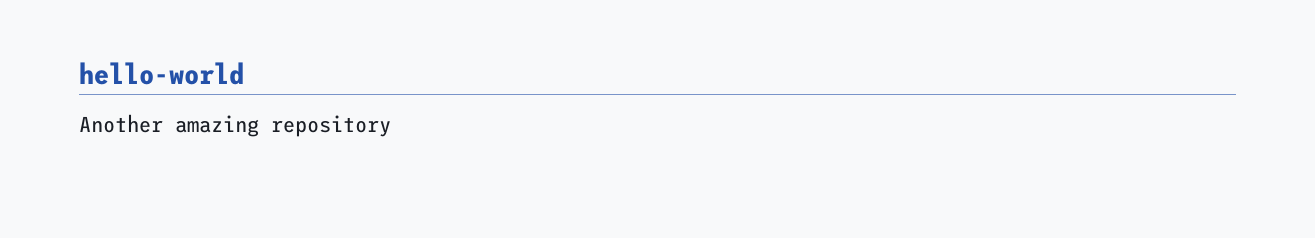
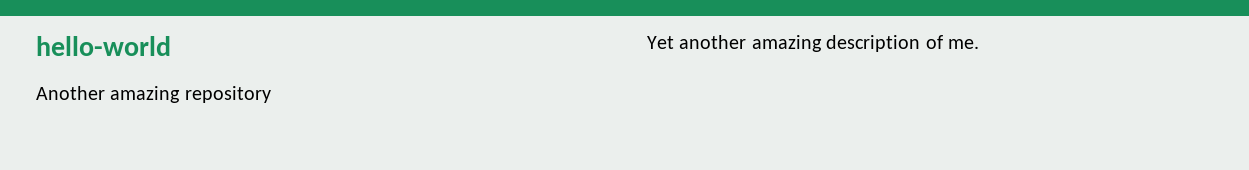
(391, 126) none -> [647,35,979,52] // Yet another amazing description of me.

